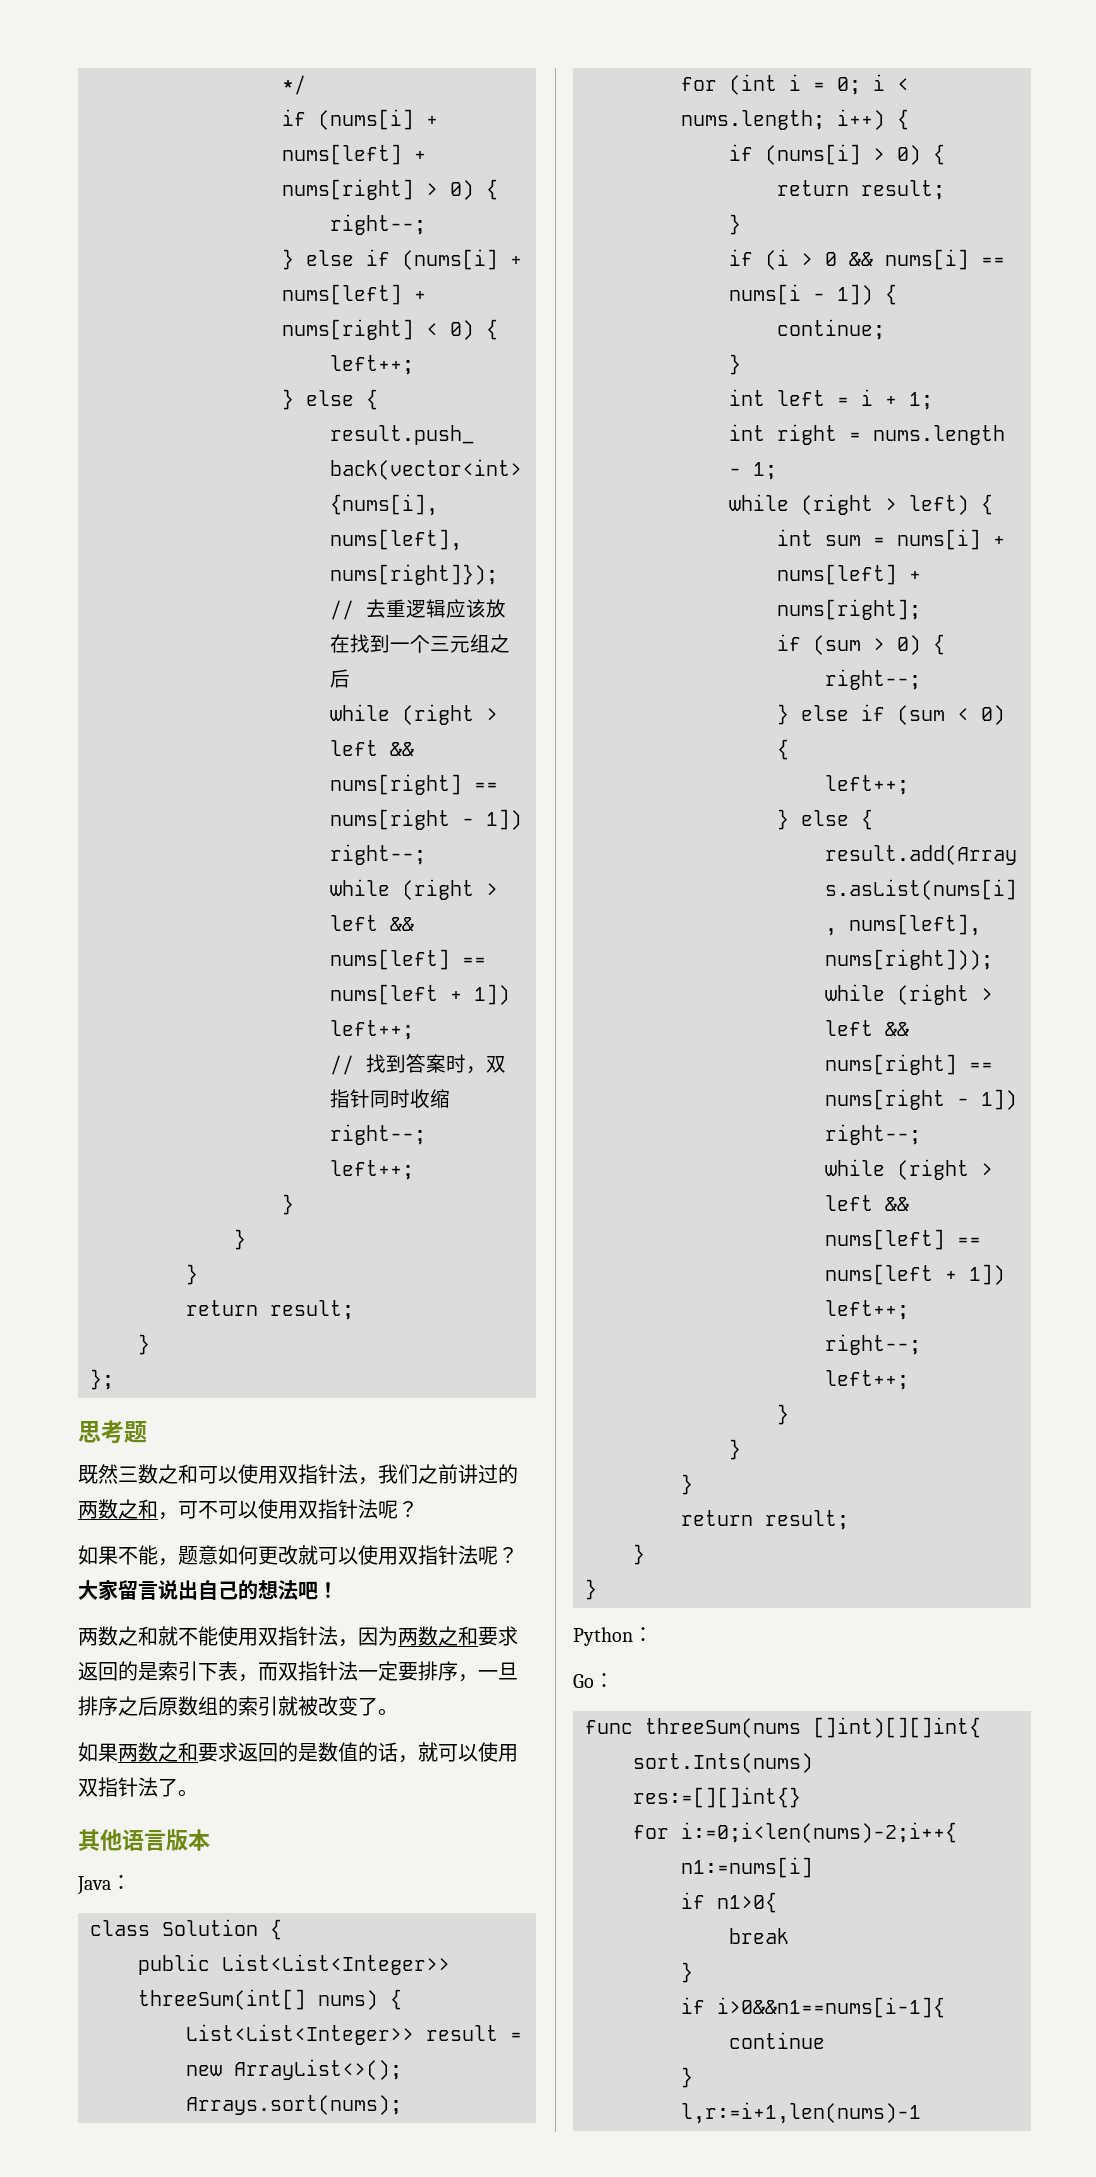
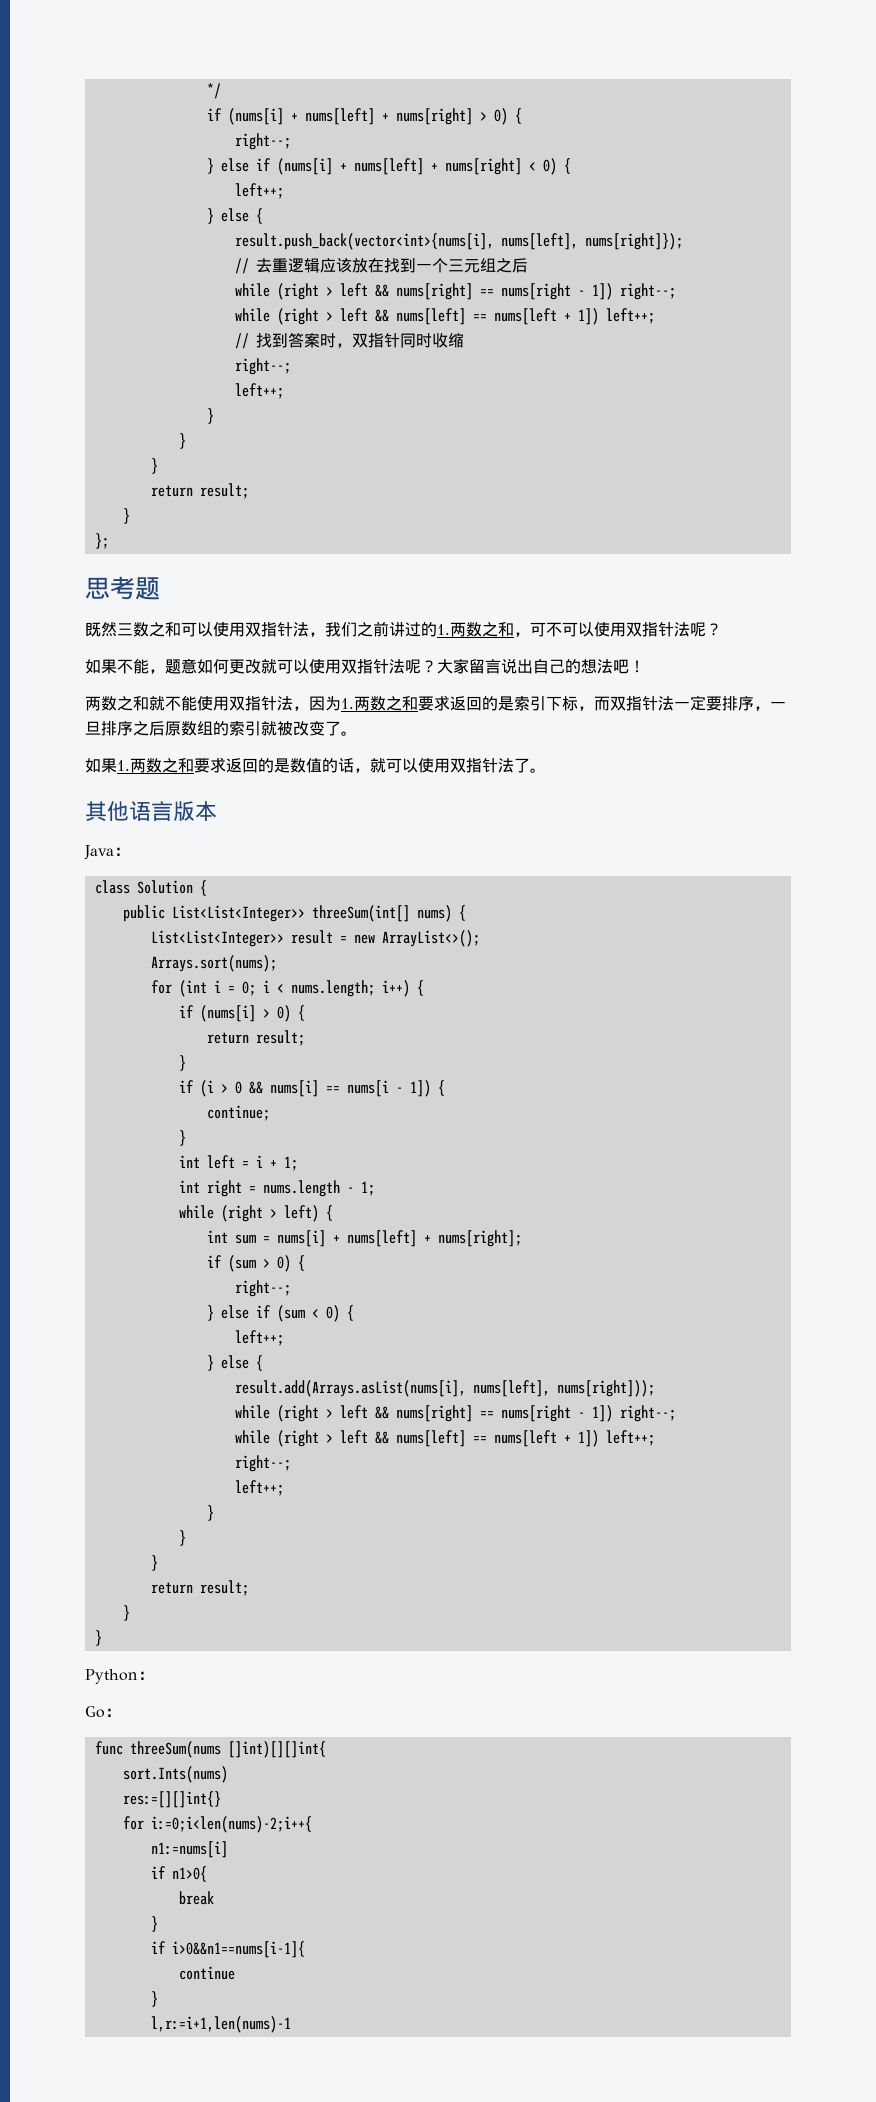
(518, 1474) none -> [437,624,450,635] 1.
(398, 1636) none -> [341,698,354,709] 1.
[218,1661,238,1681] 表 -> [562,696,578,711] 标
(118, 1752) none -> [117,760,130,771] 1.

